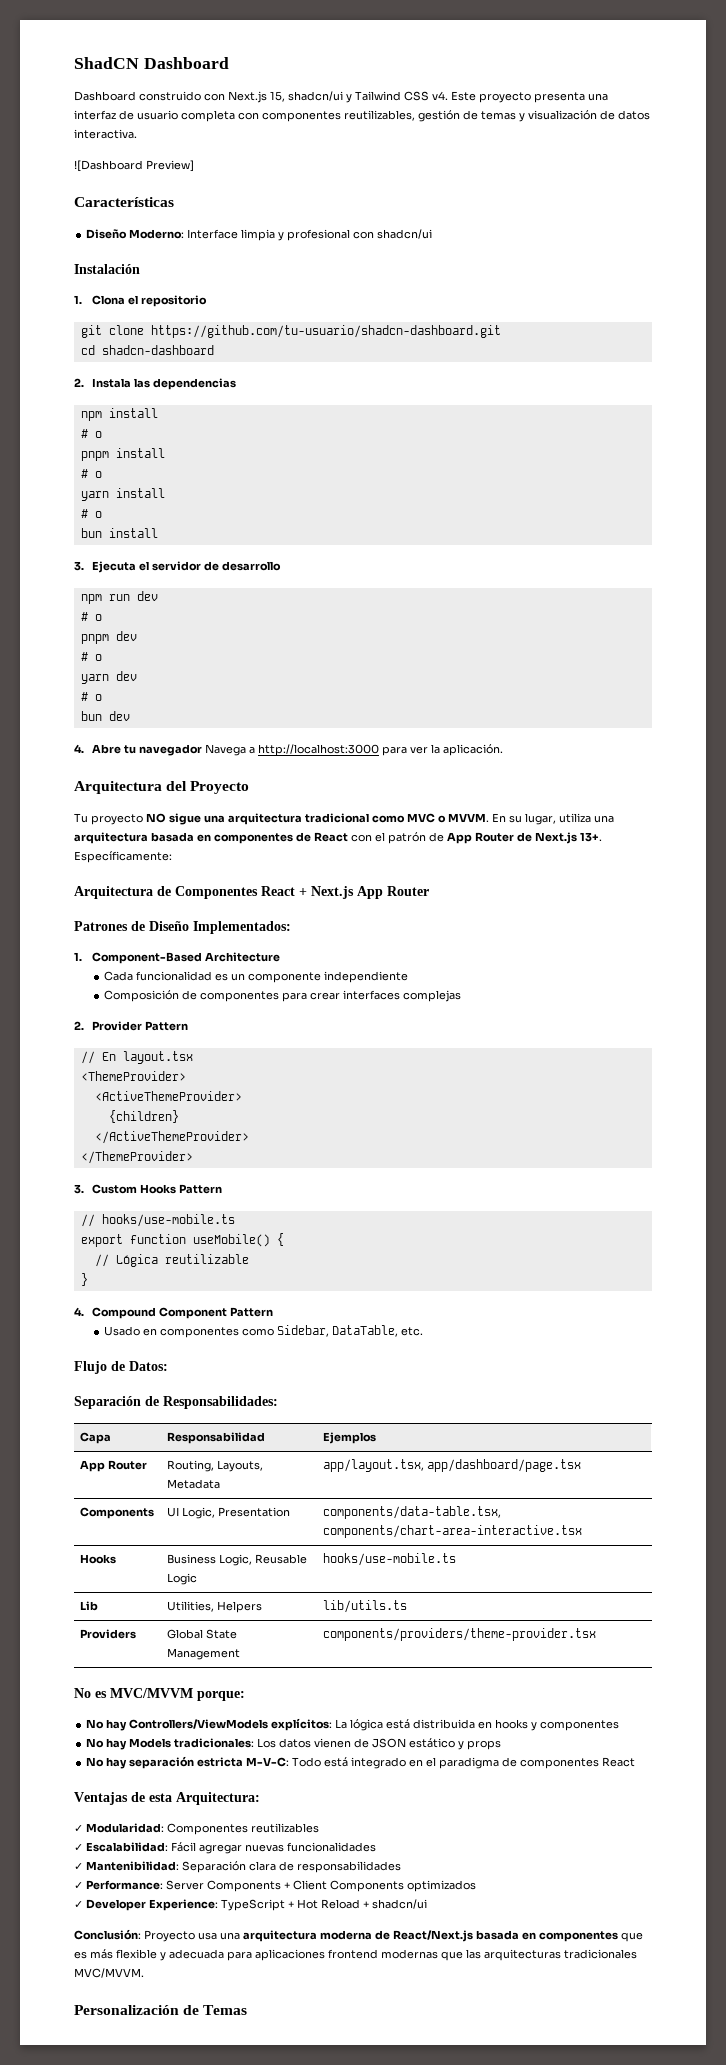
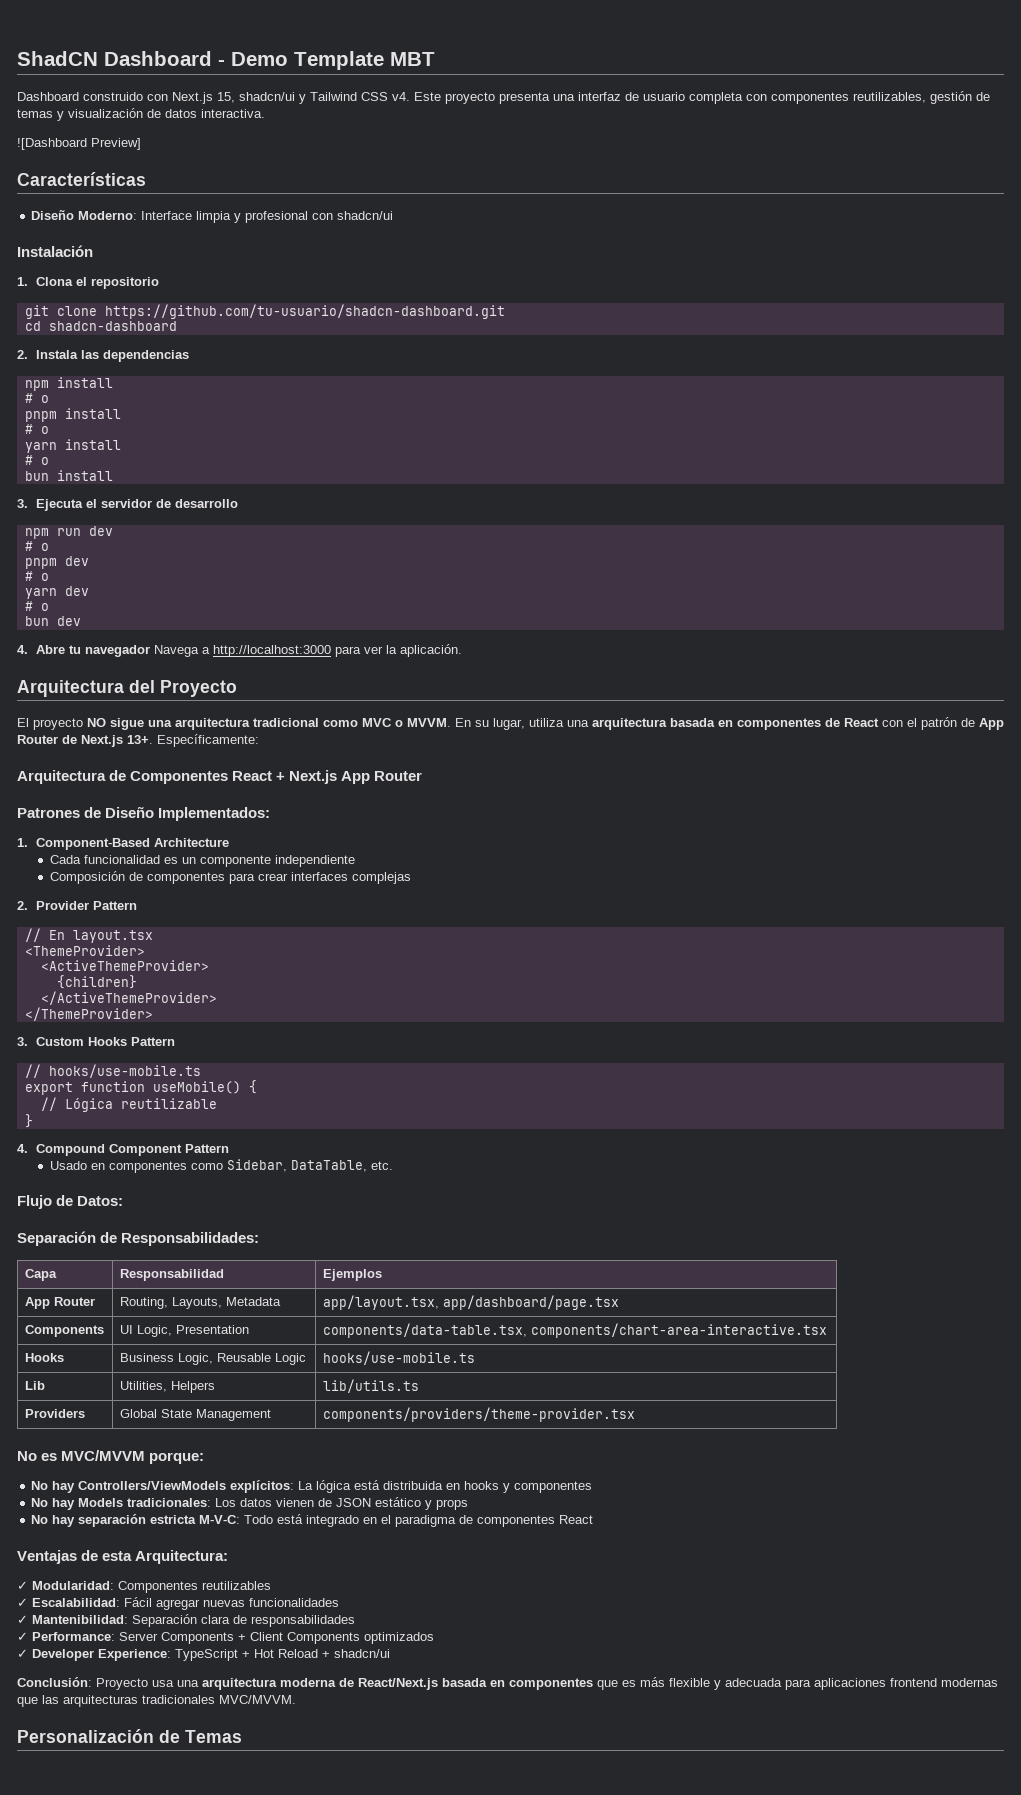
(229, 63) none -> [218,51,435,70] - Demo Template MBT
[74,813,88,823] Tu -> [17,718,29,727] El

